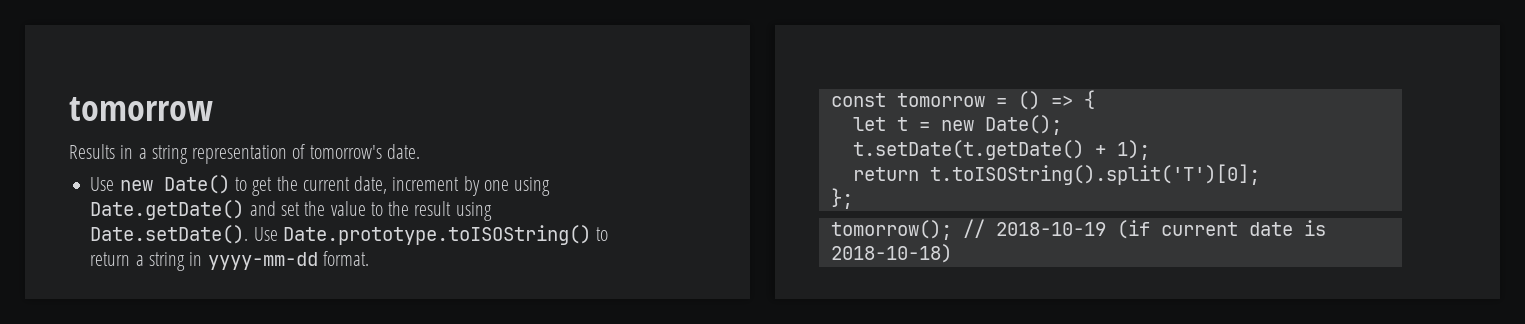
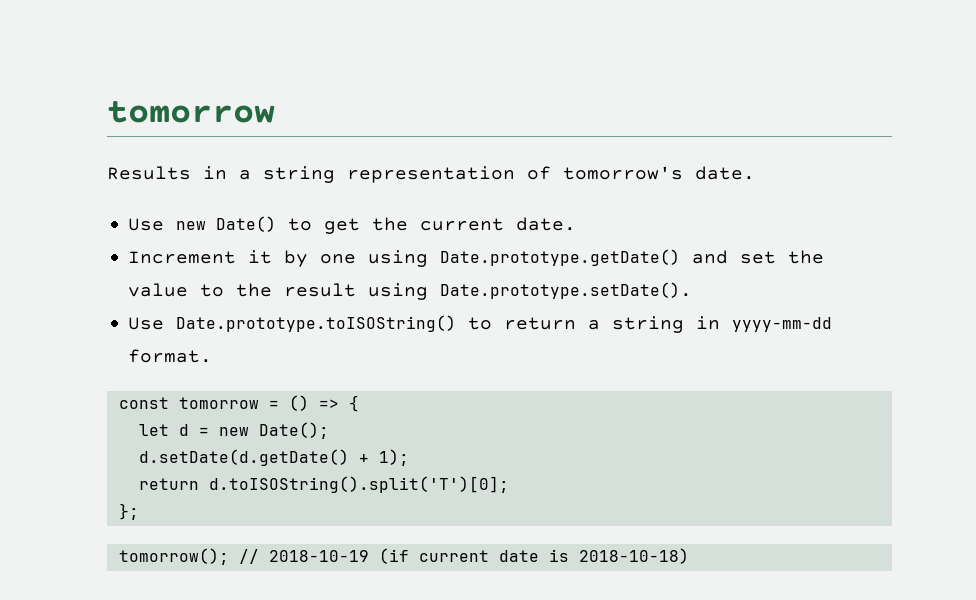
[354,176,460,194] date, increment -> [516,217,577,231] [128,250,273,264] date. // Increment it
[90,200,245,220] Date.getDate() -> [440,249,681,266] Date.prototype.getDate()
[90,225,249,244] Date.setDate(). -> [440,282,693,299] Date.prototype.setDate(). //
[896,117,908,131] t -> [178,424,189,436] d
[852,140,1084,160] t.setDate(t.getDate() -> [138,449,349,466] d.setDate(d.getDate()
[929,164,1260,185] t.toISOString().split('T')[0]; -> [208,476,509,493] d.toISOString().split('T')[0];

